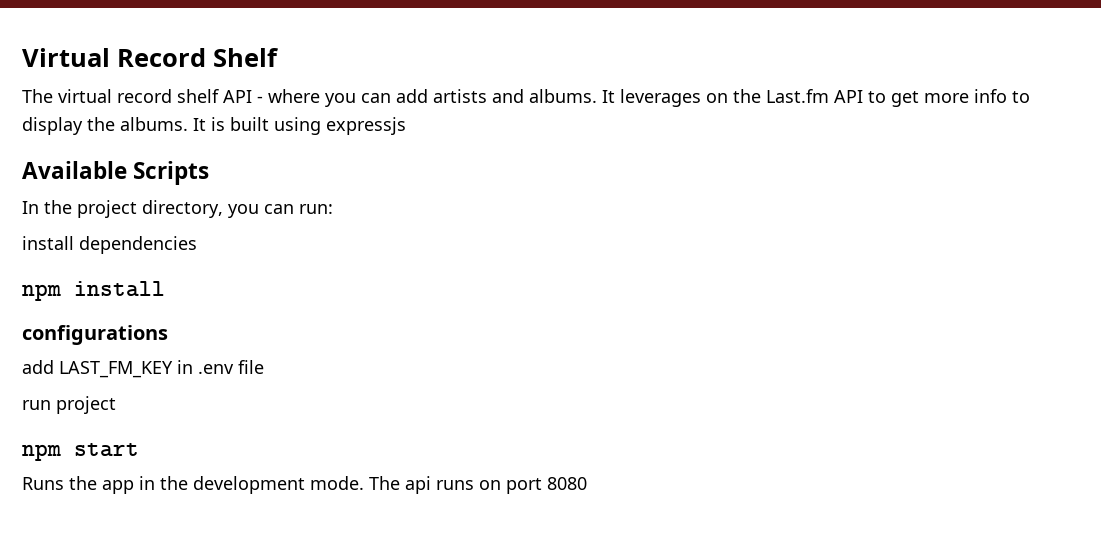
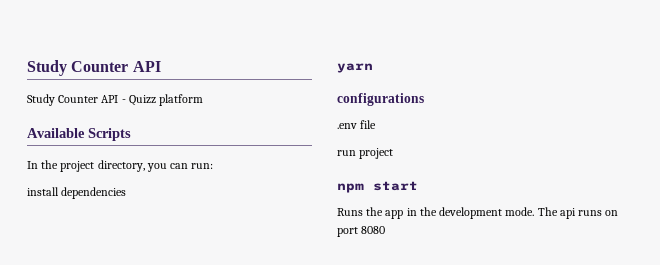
[22,48,279,67] [22,89,1030,107] [22,117,406,135] Virtual Record Shelf // The virtual record shelf API - where you can add artists and albums. It leverages on the Last.fm API to get more info to display the albums. It is built using expressjs -> [27,60,161,76] [27,94,204,106] Study Counter API // Study Counter API - Quizz platform
[22,281,165,301] npm install -> [337,63,373,73] yarn
[22,360,193,378] add LAST_FM_KEY in -> (424, 99) none

